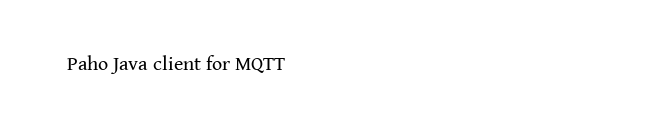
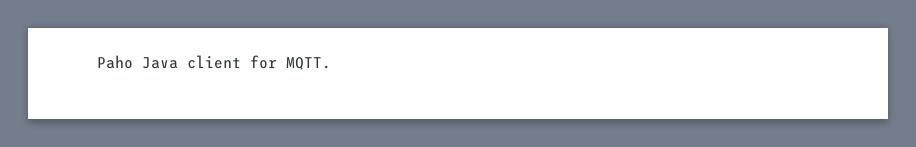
[235,58,286,73] MQTT -> [286,57,331,70] MQTT.

